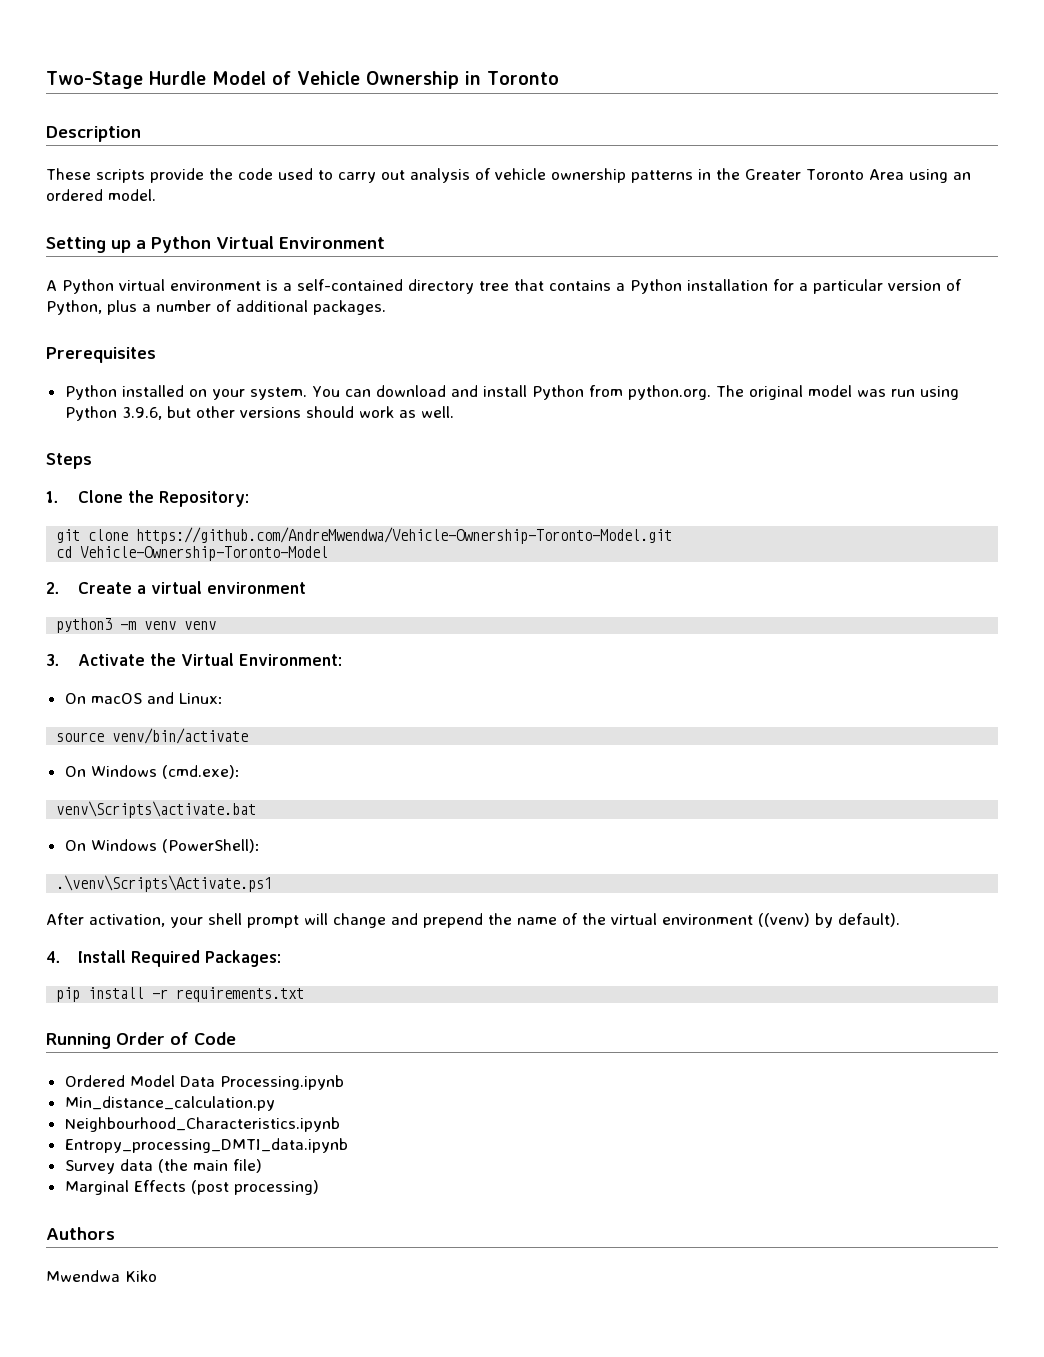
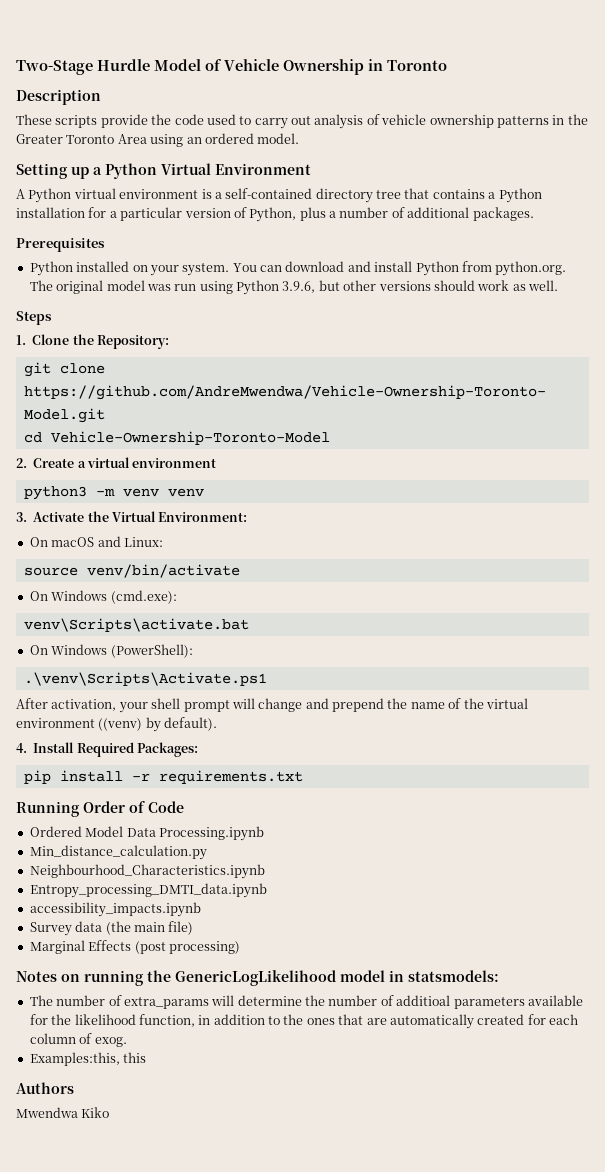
(348, 1145) none -> [29,902,201,917] // accessibility_impacts.ipynb
(319, 1187) none -> [16,970,499,986] [29,995,583,1009] [29,1014,578,1029] [29,1033,127,1047] [29,1052,147,1066] // Notes on running the GenericLogLikelihood model in statsmodels: // The number of extra_params will determine the number of additioal parameters available for the likelihood function, in addition to the ones that are automatically created for each column of exog. // Examples:this, this

